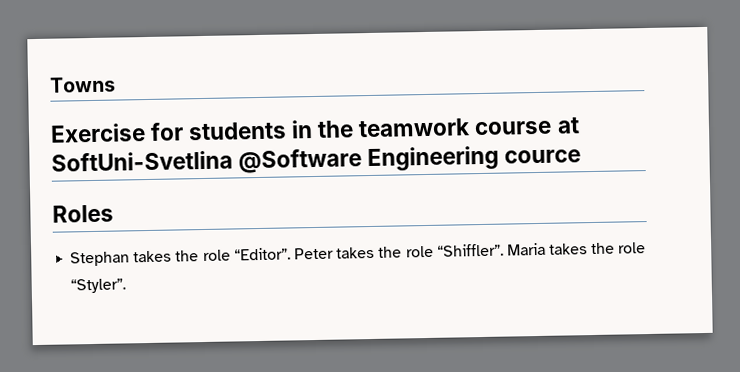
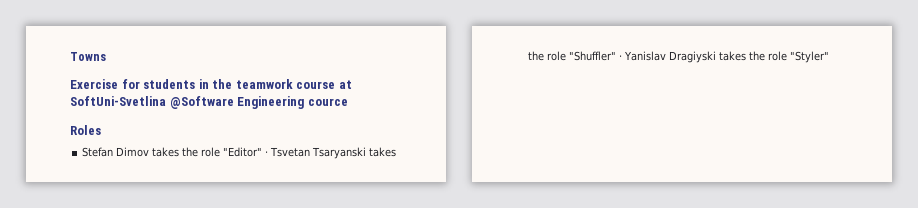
[70,242,647,267] [70,278,127,294] Stephan takes the role “Editor”. Peter takes the role “Shiffler”. Maria takes the role “Styler”. -> [82,147,397,159] [528,51,830,63] Stefan Dimov takes the role "Editor" · Tsvetan Tsaryanski takes the role "Shuffler" · Yanislav Dragiyski takes the role "Styler"

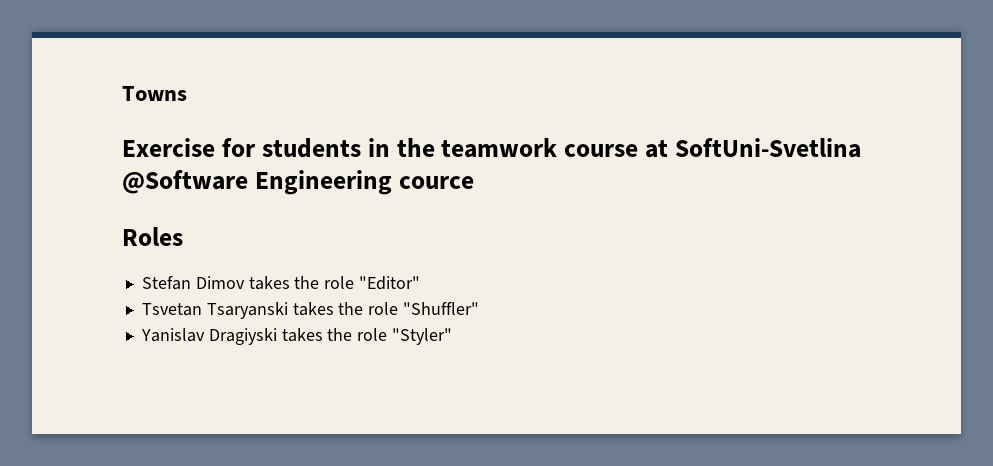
[265,151,269,156] · -> (421, 283) //
[619,55,623,60] · -> (480, 308) //

